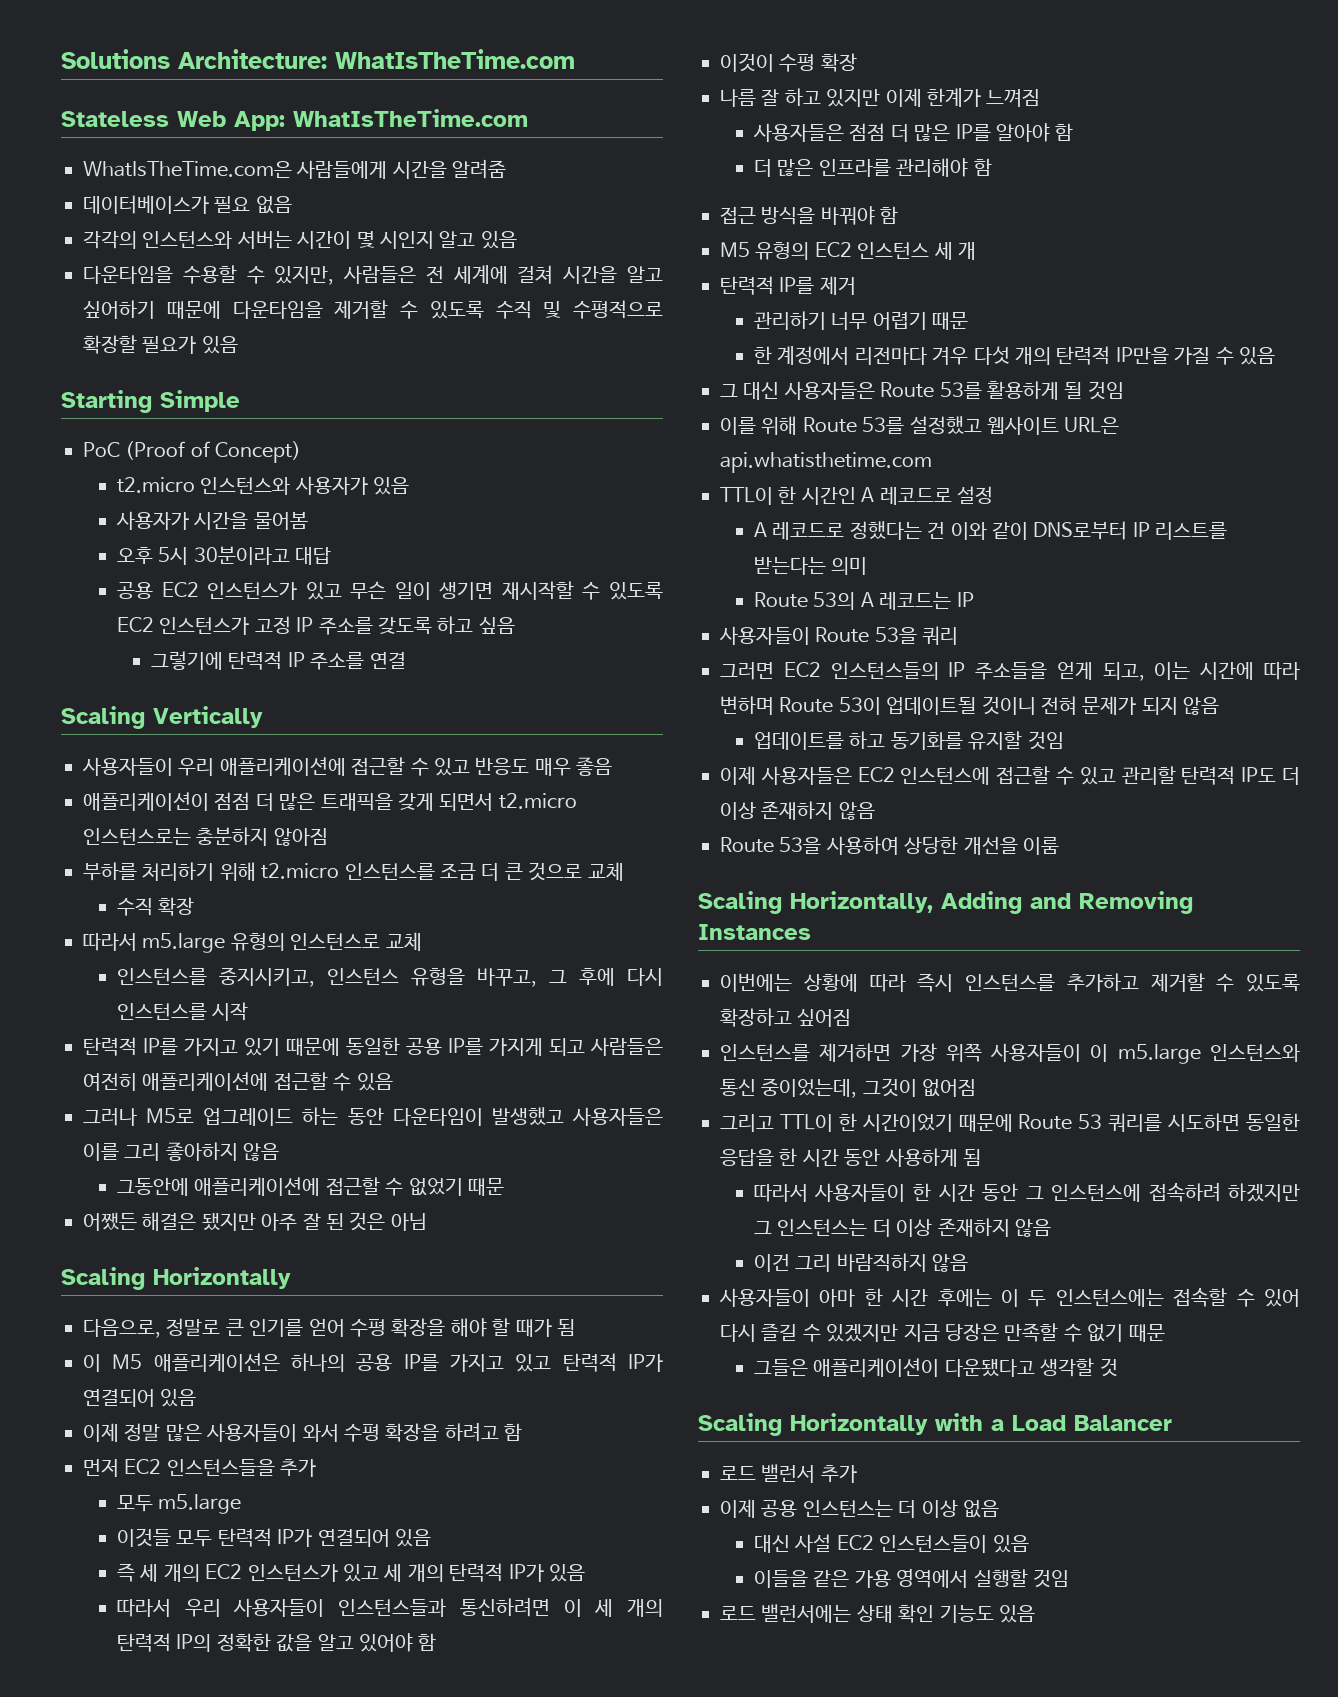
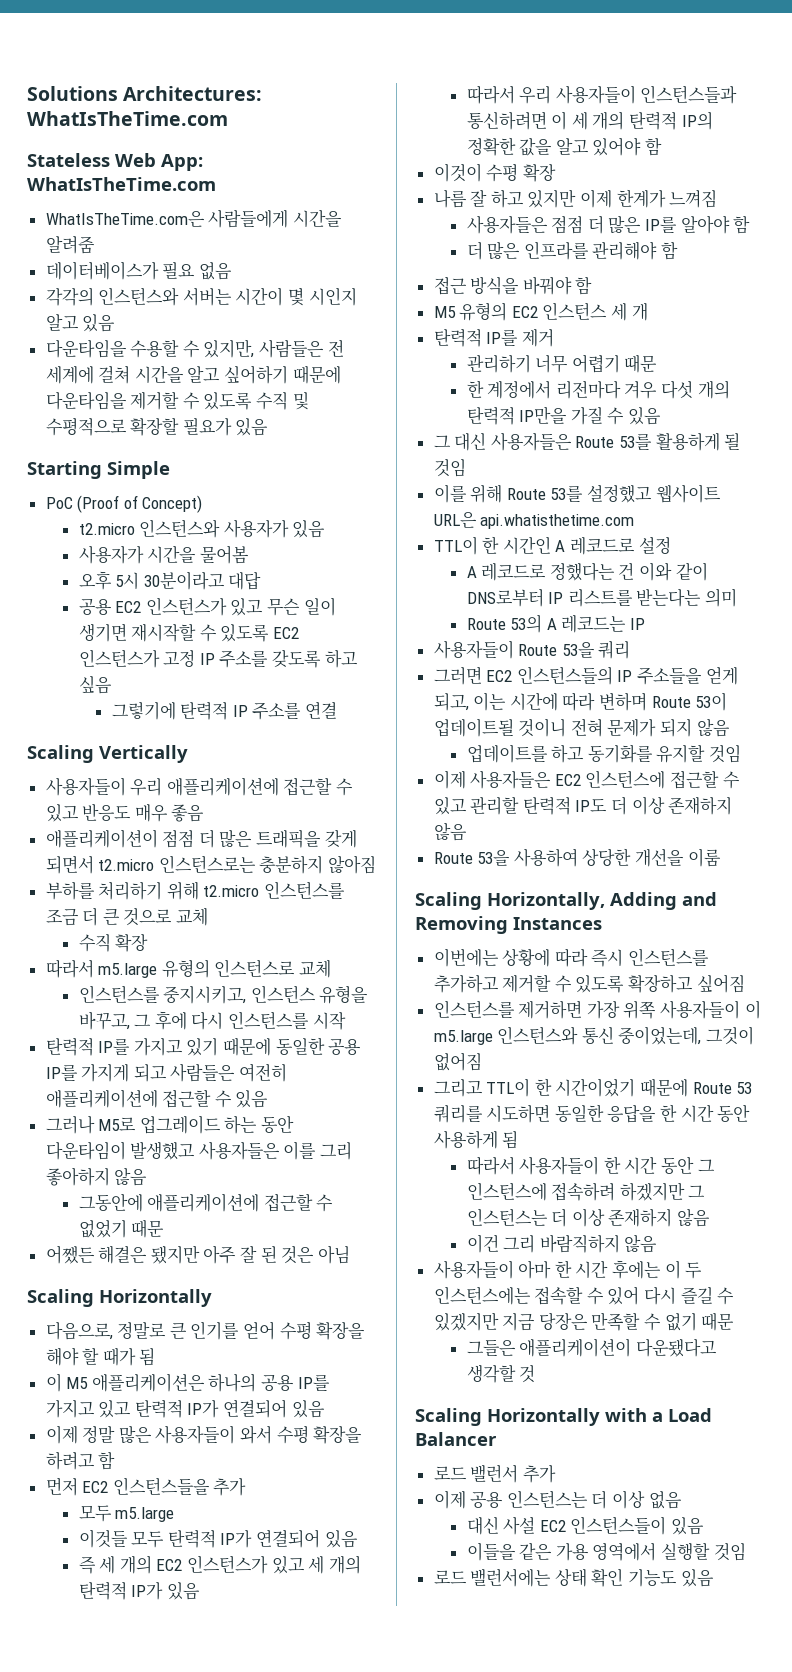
[178,49,327,69] Architecture: -> [123,86,263,101] Architectures:

